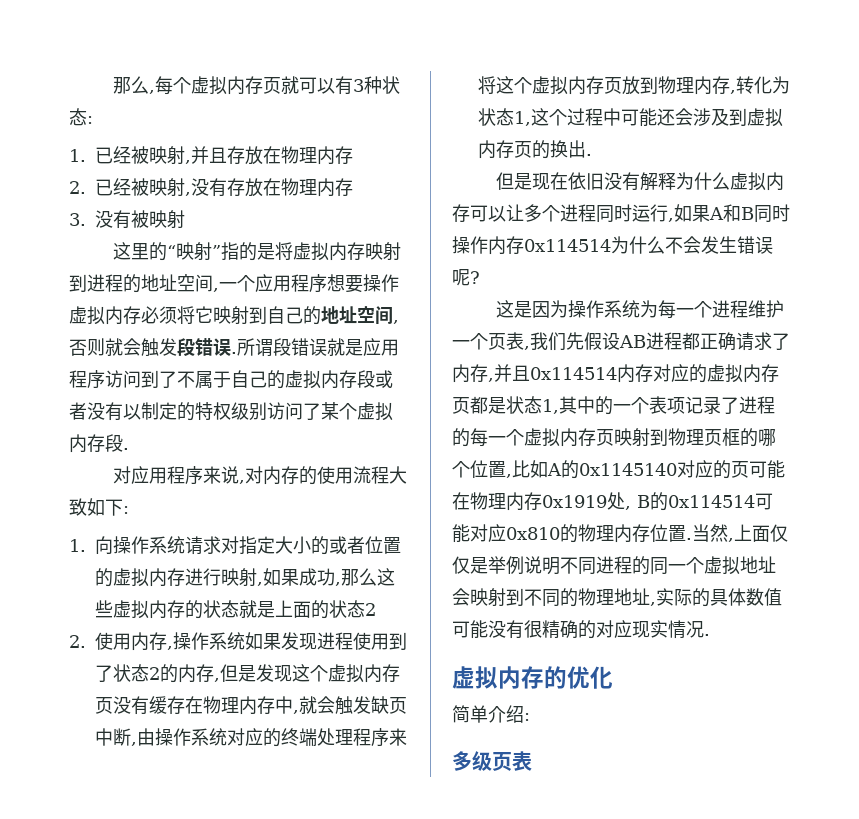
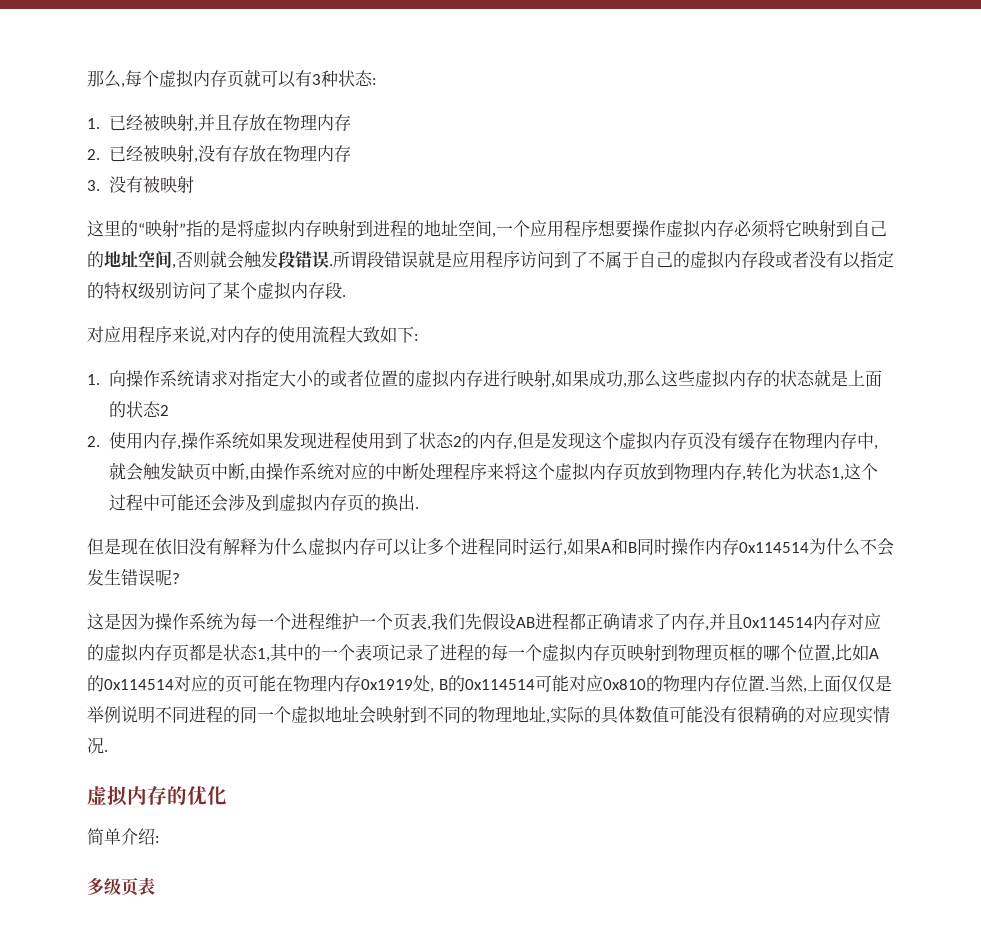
[141,402,159,420] 制 -> [860,251,877,268] 指
[281,728,317,746] 终端 -> [384,463,419,480] 中断
[579,463,677,476] 0x1145140 -> [104,679,174,690] 0x114514

